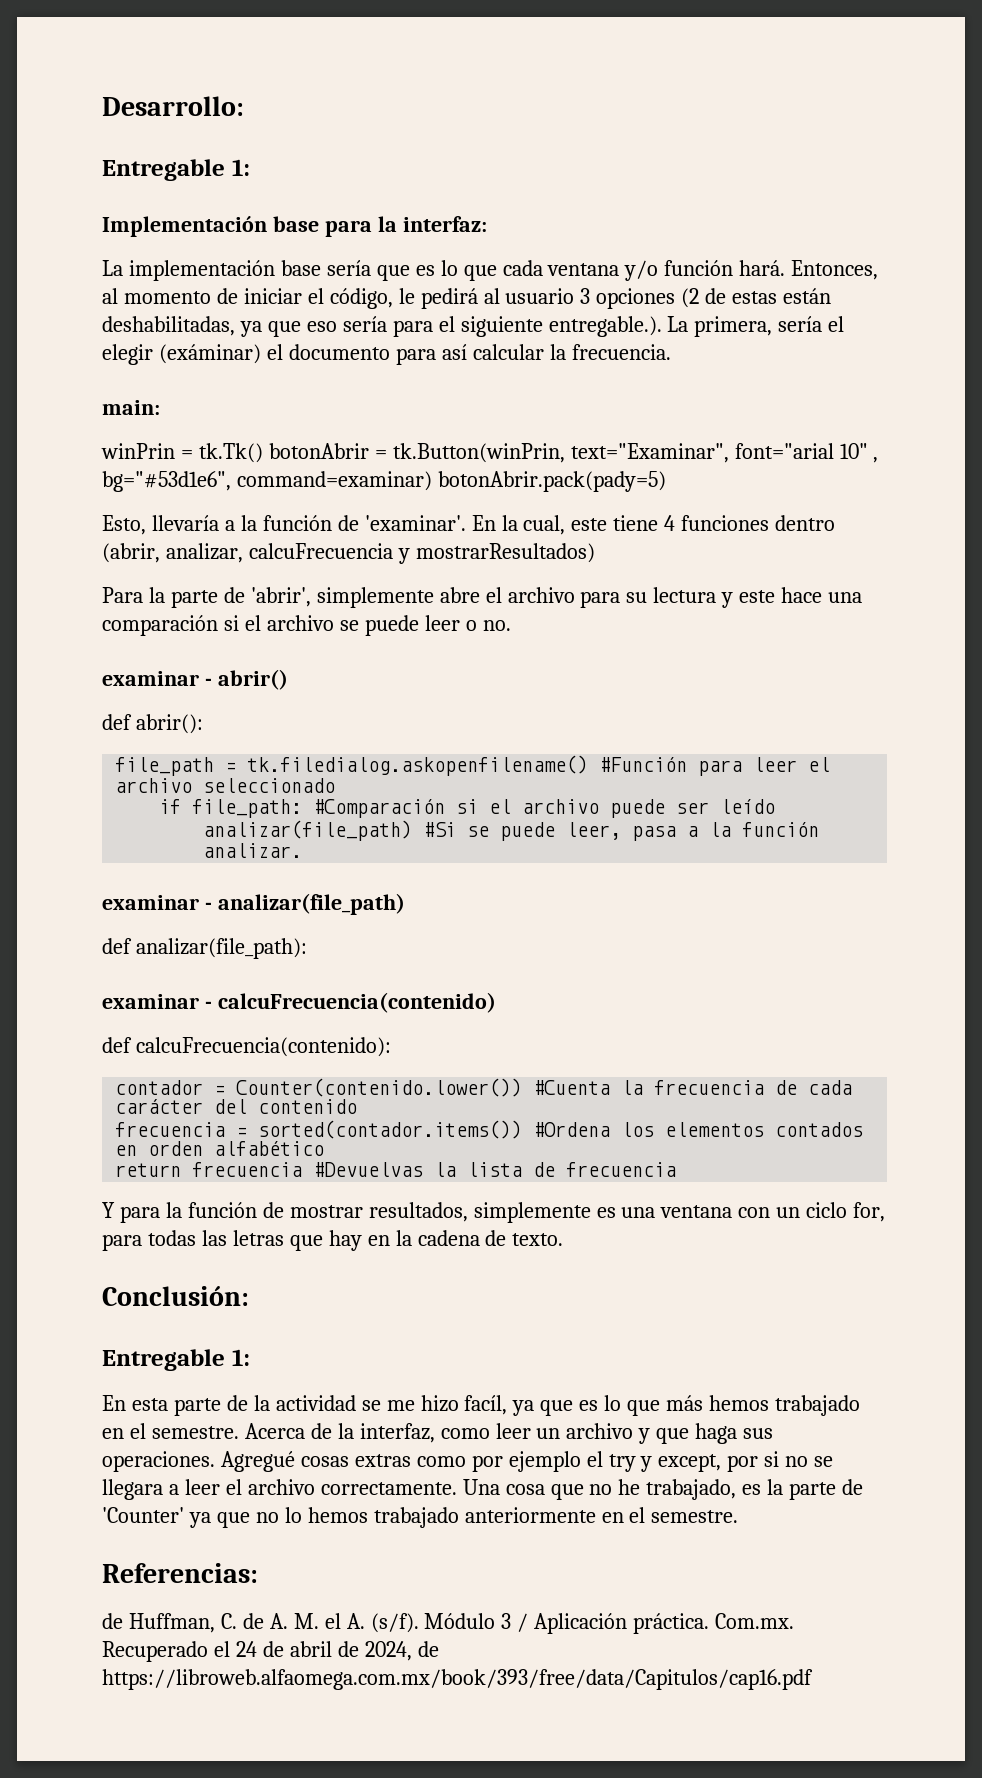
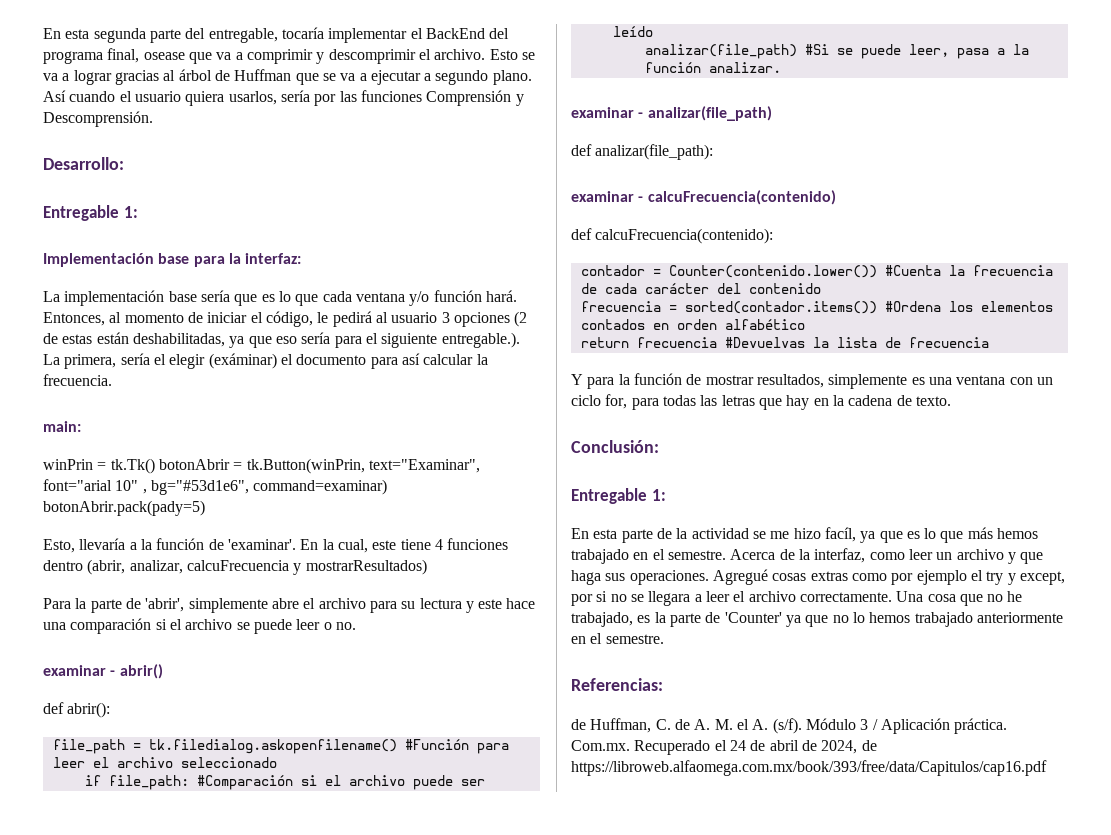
(102, 106) none -> [43,27,510,43] [43,48,535,64] [43,69,532,85] [43,90,524,106] [43,111,153,127] En esta segunda parte del entregable, tocaría implementar el BackEnd del programa final, osease que va a comprimir y descomprimir el archivo. Esto se va a lograr gracias al árbol de Huffman que se va a ejecutar a segundo plano. Así cuando el usuario quiera usarlos, sería por las funciones Comprensión y Descomprensión. //

